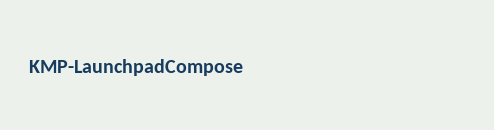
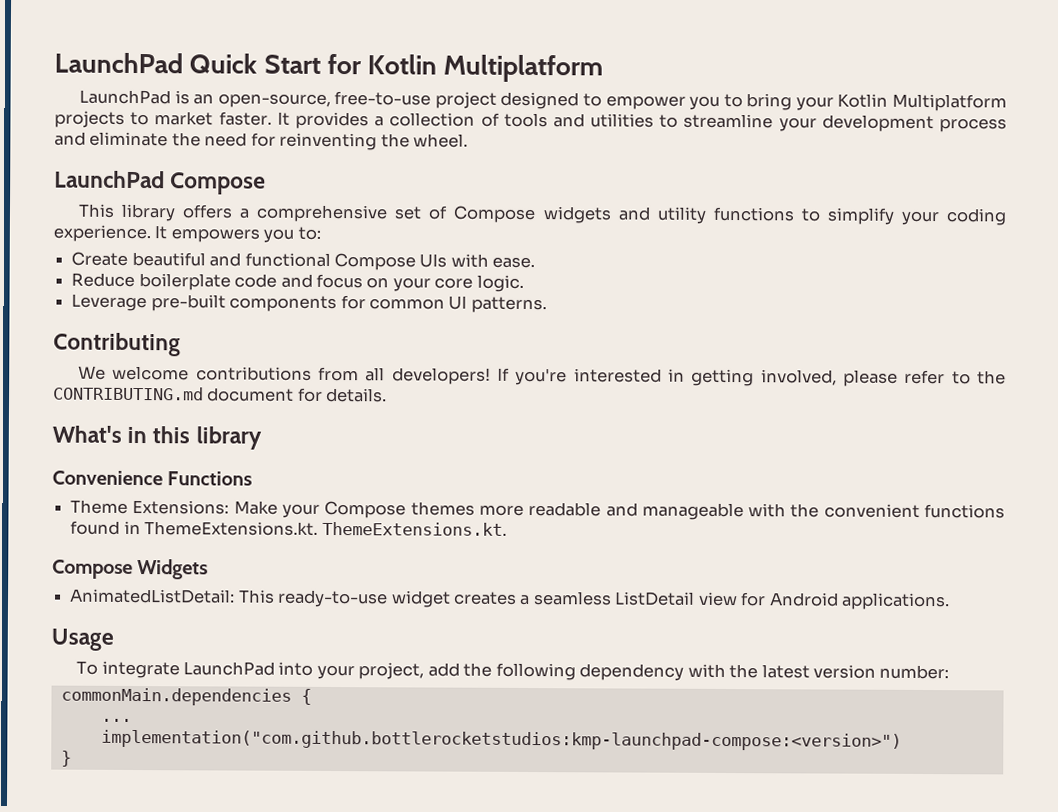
[29,59,243,76] KMP-LaunchpadCompose -> [54,52,604,83] [79,89,1007,112] [54,110,1007,133] [54,131,469,151] [54,170,267,195] [78,203,1008,226] [53,224,321,243] [71,251,536,271] [71,272,524,292] [71,293,547,314] [53,332,181,357] [78,365,1007,387] [53,386,388,403] [52,425,262,450] [52,470,253,486] [70,499,1006,521] [70,520,507,536] [52,559,209,580] [69,588,951,611] [51,628,114,651] [76,660,950,681] [60,687,312,706] [100,718,132,722] [100,729,902,751] [60,750,72,767] LaunchPad Quick Start for Kotlin Multiplatform // LaunchPad is an open-source, free-to-use project designed to empower you to bring your Kotlin Multiplatform projects to market faster. It provides a collection of tools and utilities to streamline your development process and eliminate the need for reinventing the wheel. // LaunchPad Compose // This library offers a comprehensive set of Compose widgets and utility functions to simplify your coding experience. It empowers you to: // Create beautiful and functional Compose UIs with ease. // Reduce boilerplate code and focus on your core logic. // Leverage pre-built components for common UI patterns. // Contributing // We welcome contributions from all developers! If you're interested in getting involved, please refer to the CONTRIBUTING.md document for details. // What's in this library // Convenience Functions // Theme Extensions: Make your Compose themes more readable and manageable with the convenient functions found in ThemeExtensions.kt. ThemeExtensions.kt. // Compose Widgets // AnimatedListDetail: This ready-to-use widget creates a seamless ListDetail view for Android applications. // Usage // To integrate LaunchPad into your project, add the following dependency with the latest version number: // commonMain.dependencies { // ... // implementation("com.github.bottlerocketstudios:kmp-launchpad-compose:<version>") // }

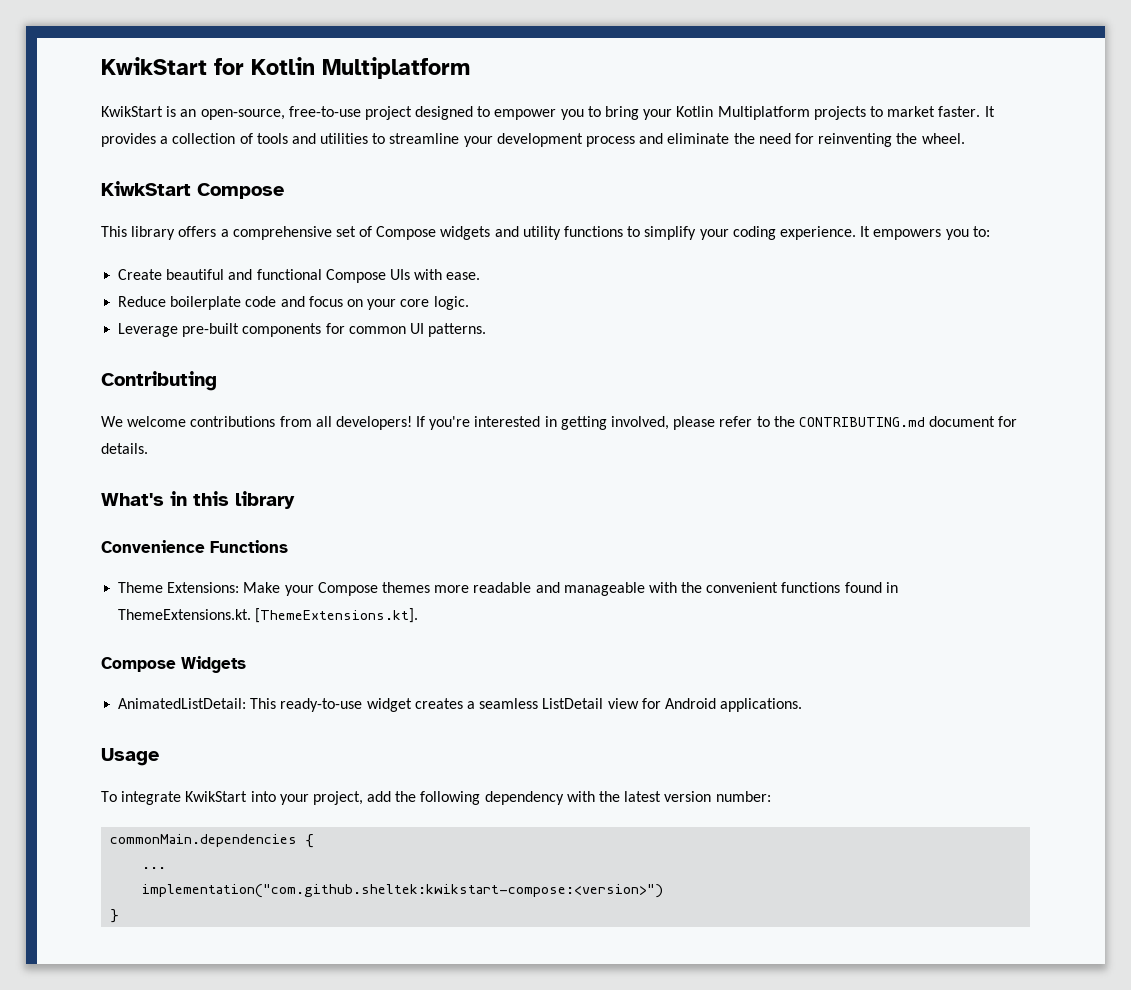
[54,52,321,74] LaunchPad Quick Start -> [101,57,207,75] KwikStart
[79,89,172,105] LaunchPad -> [101,106,163,117] KwikStart
[54,170,165,189] LaunchPad -> [101,181,191,196] KiwkStart
[321,521,507,536] ThemeExtensions.kt. -> [255,608,419,623] [ThemeExtensions.kt].
[182,661,275,676] LaunchPad -> [185,791,248,802] KwikStart
[100,729,902,751] implementation("com.github.bottlerocketstudios:kmp-launchpad-compose:<version>") -> [142,884,664,898] implementation("com.github.sheltek:kwikstart-compose:<version>")

